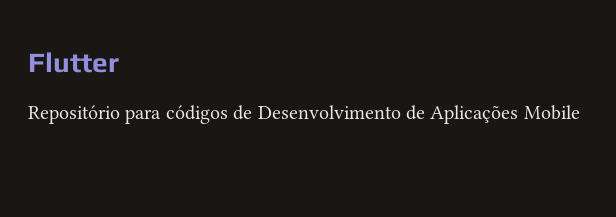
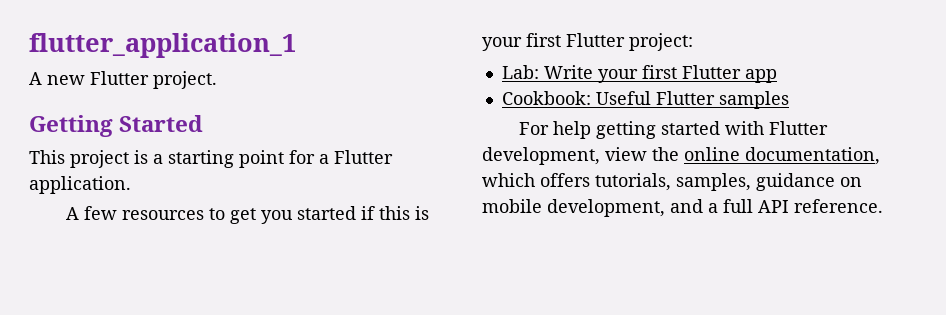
[28,52,119,73] [28,105,580,124] Flutter // Repositório para códigos de Desenvolvimento de Aplicações Mobile -> [29,33,296,58] [29,71,217,89] [29,115,204,137] [29,150,393,168] [29,176,131,194] [65,206,429,224] [482,33,693,51] [501,65,777,83] [501,91,789,109] [518,121,828,139] [482,147,880,165] [482,173,862,191] [482,199,883,217] flutter_application_1 // A new Flutter project. // Getting Started // This project is a starting point for a Flutter application. // A few resources to get you started if this is your first Flutter project: // Lab: Write your first Flutter app // Cookbook: Useful Flutter samples // For help getting started with Flutter development, view the online documentation, which offers tutorials, samples, guidance on mobile development, and a full API reference.

